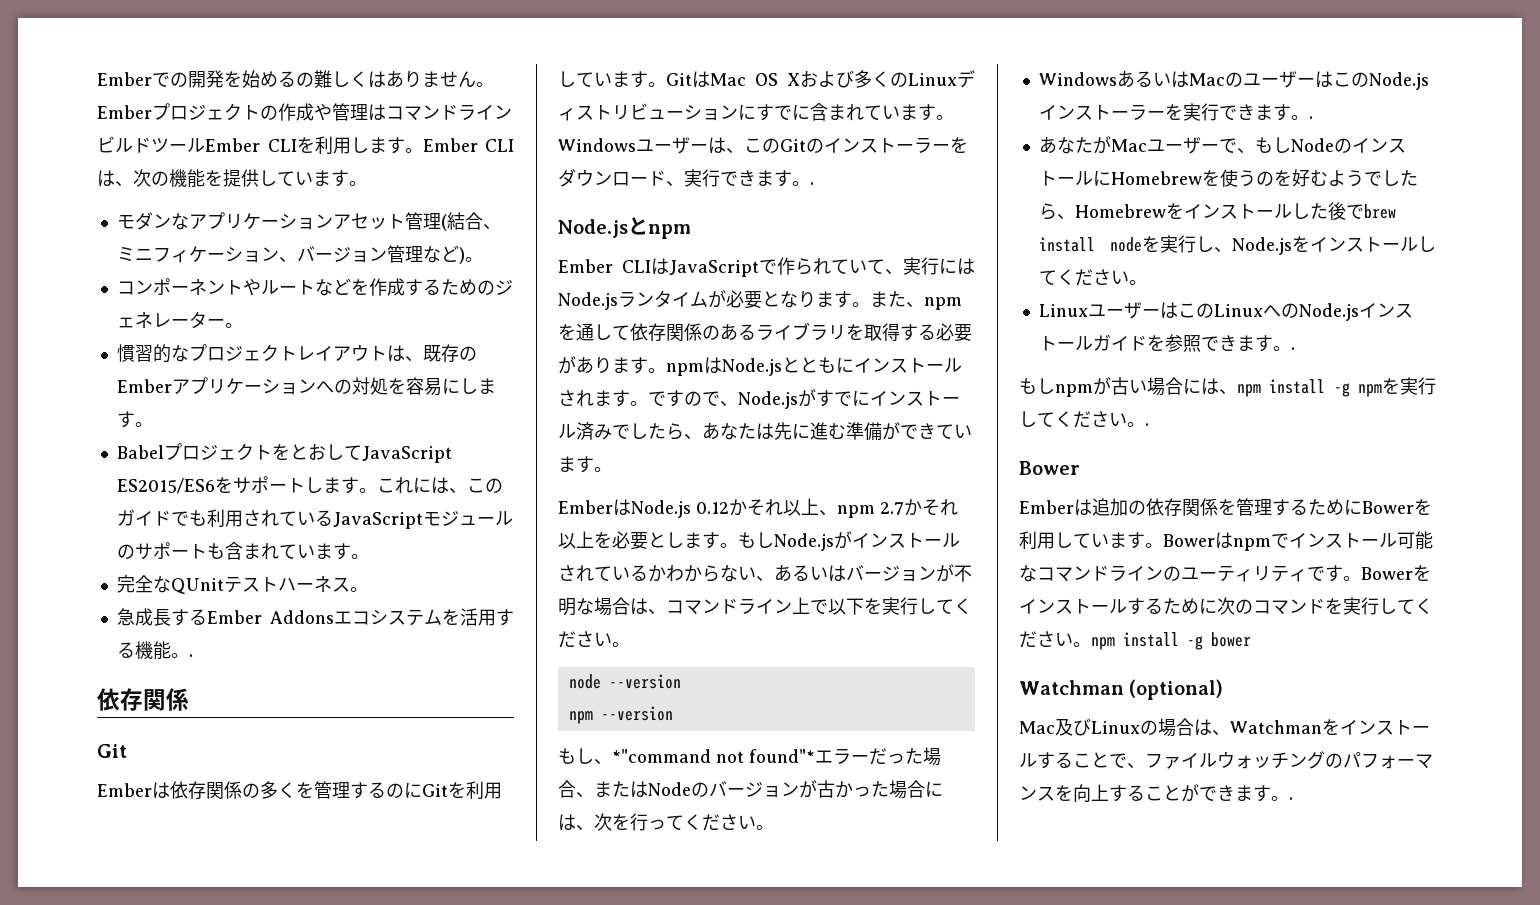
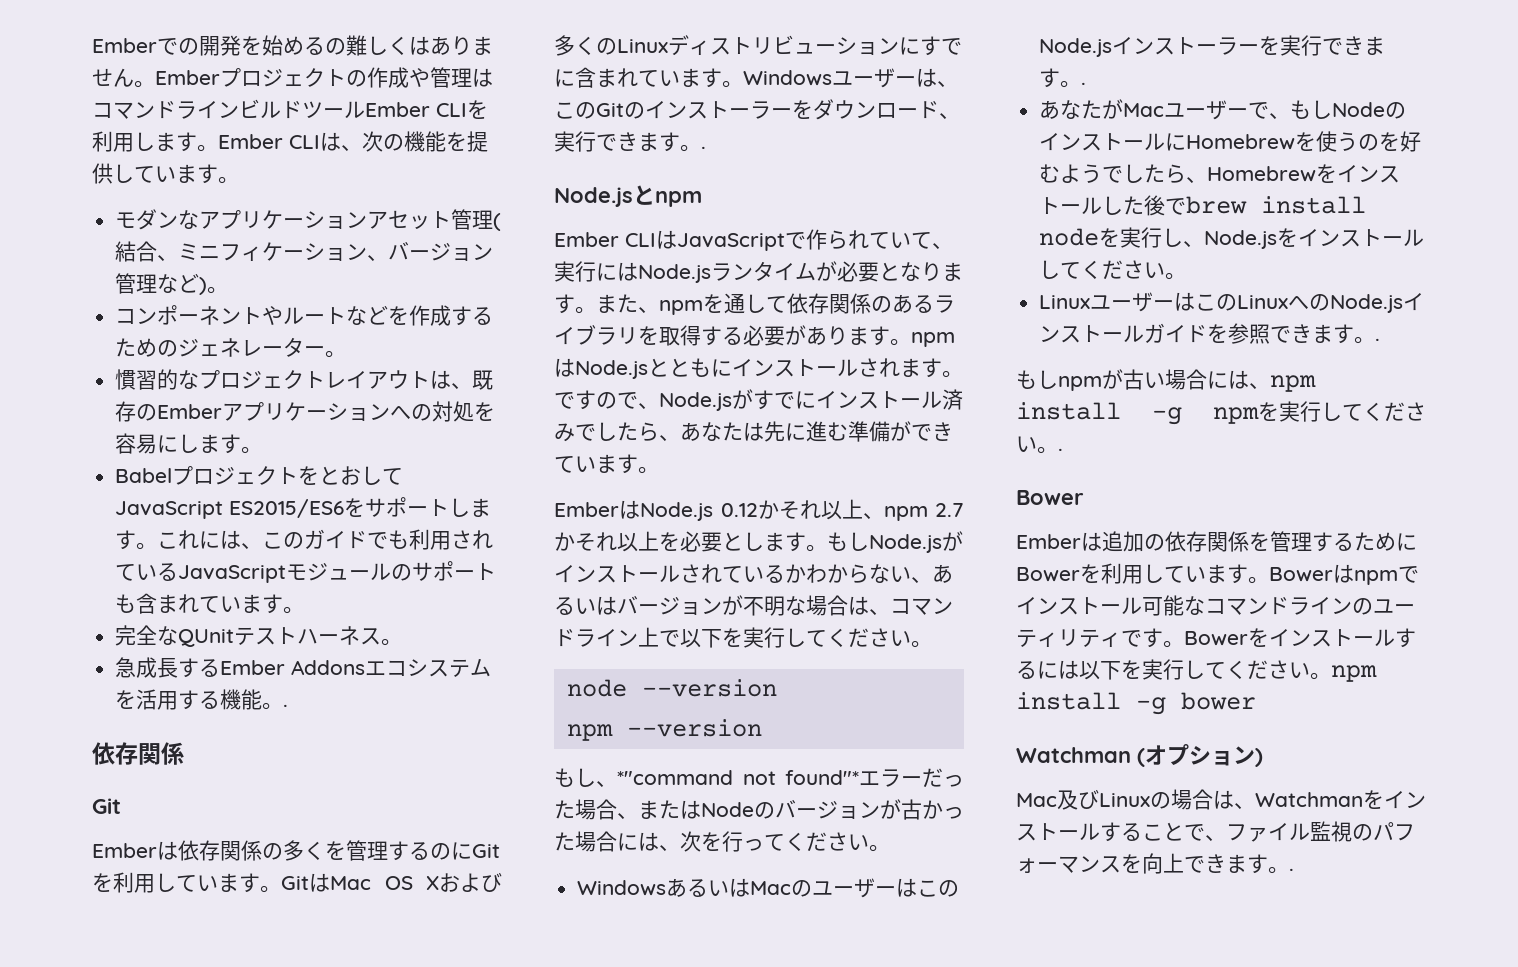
[1163,597,1325,615] ために次のコマンド -> [1037,660,1121,680] には以下
[1129,679,1224,700] (optional) -> [1137,744,1263,767] (オプション)
[1217,751,1325,769] ウォッチング -> [1310,821,1352,842] 監視
[1109,784,1199,802] することが -> (1184, 863) none

